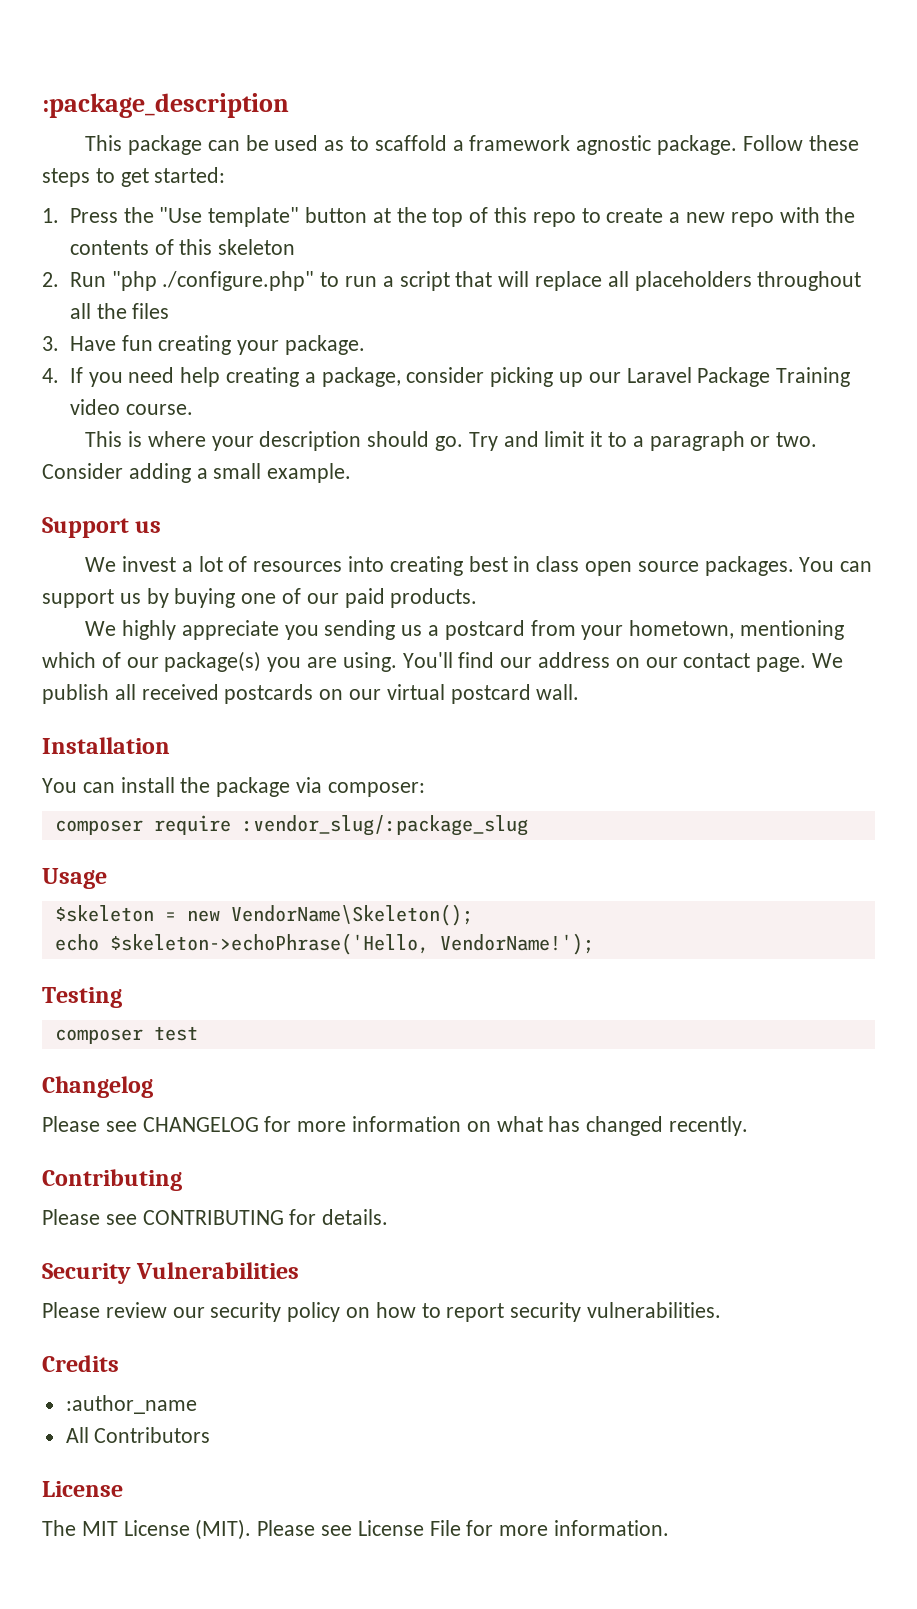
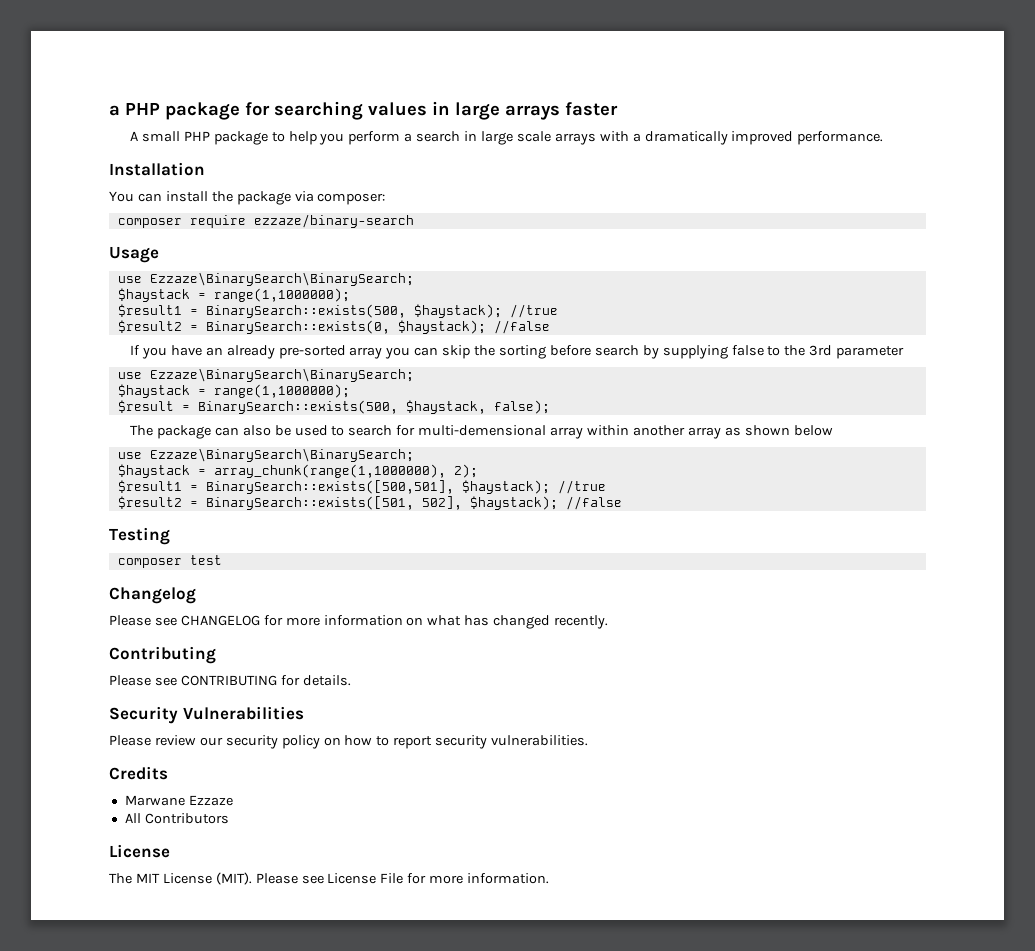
[42,93,289,118] [85,135,859,155] [42,167,226,187] [42,207,856,227] [69,239,296,255] [42,271,862,291] [69,303,170,319] [42,335,365,355] [42,367,851,387] [69,399,193,415] [85,431,818,451] [42,463,352,483] [42,517,162,538] [85,556,873,576] [42,588,478,608] [85,620,845,640] [42,651,844,672] [42,684,580,704] :package_description // This package can be used as to scaffold a framework agnostic package. Follow these steps to get started: // 1. Press the "Use template" button at the top of this repo to create a new repo with the contents of this skeleton // 2. Run "php ./configure.php" to run a script that will replace all placeholders throughout all the files // 3. Have fun creating your package. // 4. If you need help creating a package, consider picking up our Laravel Package Training video course. // This is where your description should go. Try and limit it to a paragraph or two. Consider adding a small example. // Support us // We invest a lot of resources into creating best in class open source packages. You can support us by buying one of our paid products. // We highly appreciate you sending us a postcard from your hometown, mentioning which of our package(s) you are using. You'll find our address on our contact page. We publish all received postcards on our virtual postcard wall. -> [109,101,618,120] [129,131,884,145] a PHP package for searching values in large arrays faster // A small PHP package to help you perform a search in large scale arrays with a dramatically improved performance.
[241,815,528,836] :vendor_slug/:package_slug -> [253,214,414,228] ezzaze/binary-search
[54,904,473,926] [54,933,594,955] $skeleton = new VendorName\Skeleton(); // echo $skeleton->echoPhrase('Hello, VendorName!'); -> [117,272,414,286] [117,288,350,302] [117,304,558,318] [117,320,550,334] [129,345,905,359] [117,368,414,382] [117,384,350,398] [117,400,550,414] [129,425,833,439] [117,448,414,462] [117,464,478,478] [117,480,606,494] [117,496,622,510] use Ezzaze\BinarySearch\BinarySearch; // $haystack = range(1,1000000); // $result1 = BinarySearch::exists(500, $haystack); //true // $result2 = BinarySearch::exists(0, $haystack); //false // If you have an already pre-sorted array you can skip the sorting before search by supplying false to the 3rd parameter // use Ezzaze\BinarySearch\BinarySearch; // $haystack = range(1,1000000); // $result = BinarySearch::exists(500, $haystack, false); // The package can also be used to search for multi-demensional array within another array as shown below // use Ezzaze\BinarySearch\BinarySearch; // $haystack = array_chunk(range(1,1000000), 2); // $result1 = BinarySearch::exists([500,501], $haystack); //true // $result2 = BinarySearch::exists([501, 502], $haystack); //false
[65,1395,197,1414] :author_name -> [124,795,233,806] Marwane Ezzaze

